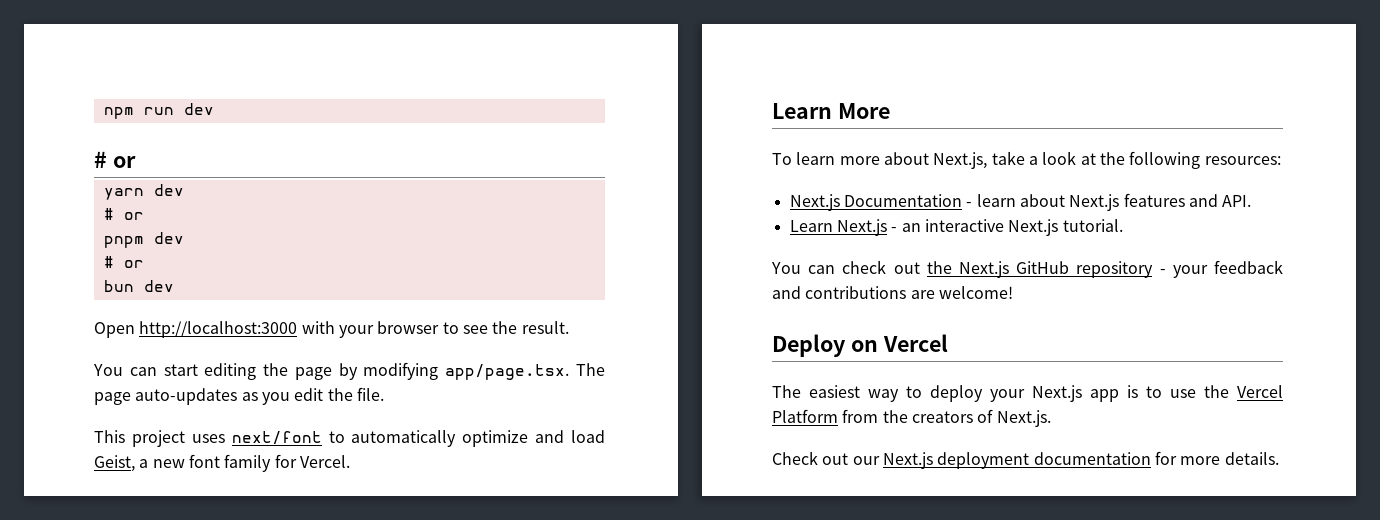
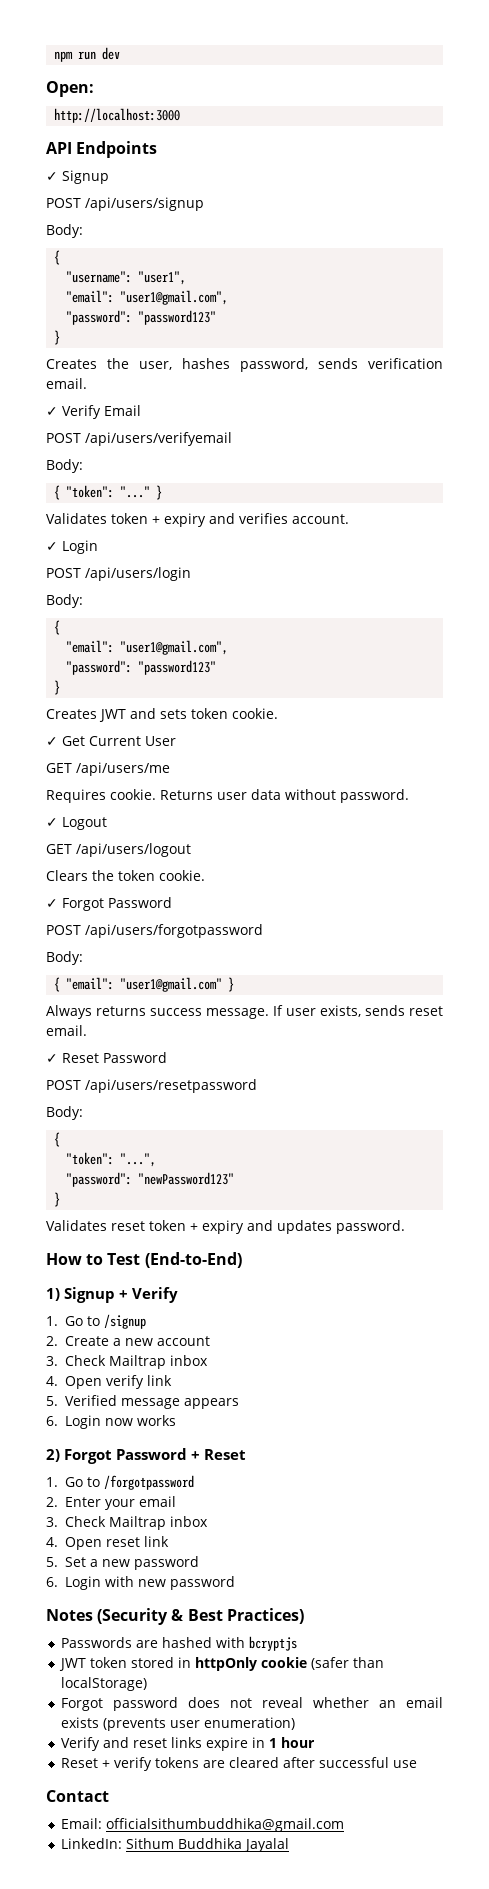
[94,151,136,168] [103,184,184,200] [103,208,144,220] [103,232,184,248] [103,256,144,268] [103,280,174,292] [94,321,569,338] [93,362,605,380] [94,387,384,405] [94,430,605,447] [94,454,350,472] [772,103,890,119] [772,151,1281,169] [789,193,1252,211] [789,219,1123,236] [771,260,1283,278] [772,286,1013,299] [772,334,948,357] [772,385,1283,402] [772,409,1051,427] [772,451,1279,469] # or // yarn dev // # or // pnpm dev // # or // bun dev // Open http://localhost:3000 with your browser to see the result. // You can start editing the page by modifying app/page.tsx. The page auto-updates as you edit the file. // This project uses next/font to automatically optimize and load Geist, a new font family for Vercel. // Learn More // To learn more about Next.js, take a look at the following resources: // Next.js Documentation - learn about Next.js features and API. // Learn Next.js - an interactive Next.js tutorial. // You can check out the Next.js GitHub repository - your feedback and contributions are welcome! // Deploy on Vercel // The easiest way to deploy your Next.js app is to use the Vercel Platform from the creators of Next.js. // Check out our Next.js deployment documentation for more details. -> [46,81,94,97] [54,108,181,123] [46,141,158,158] [46,170,109,184] [46,197,204,211] [46,224,83,238] [54,250,61,265] [66,271,187,285] [66,290,229,305] [66,310,217,325] [54,330,61,345] [46,358,443,372] [46,378,87,389] [46,405,141,419] [46,432,232,446] [46,459,83,473] [54,485,163,500] [46,513,349,527] [46,540,98,554] [46,567,191,581] [46,594,83,608] [54,620,61,635] [66,640,229,655] [66,660,217,675] [54,680,61,695] [46,708,278,722] [46,736,176,746] [46,762,170,776] [46,789,409,803] [46,817,107,830] [46,843,191,857] [46,870,205,881] [46,897,172,911] [46,924,263,938] [46,951,83,965] [54,977,235,992] [46,1005,443,1019] [46,1025,87,1036] [46,1052,167,1063] [46,1079,257,1093] [46,1106,83,1120] [54,1132,61,1147] [66,1152,157,1167] [66,1172,235,1187] [54,1192,61,1207] [46,1220,405,1234] [46,1252,242,1268] [46,1287,178,1303] [46,1314,146,1329] [46,1336,210,1346] [46,1355,208,1369] [46,1375,172,1389] [46,1395,239,1409] [46,1415,176,1429] [46,1448,246,1464] [46,1475,194,1490] [46,1496,176,1510] [46,1516,208,1530] [46,1536,169,1550] [46,1556,199,1570] [46,1576,235,1590] [46,1608,304,1625] [61,1636,298,1651] [59,1657,385,1671] [61,1677,148,1691] [61,1697,443,1711] [61,1717,296,1731] [61,1737,316,1751] [61,1757,418,1771] [46,1790,109,1802] [61,1818,345,1832] [61,1838,290,1852] Open: // http://localhost:3000 // API Endpoints // ✓ Signup // POST /api/users/signup // Body: // { // "username": "user1", // "email": "user1@gmail.com", // "password": "password123" // } // Creates the user, hashes password, sends verification email. // ✓ Verify Email // POST /api/users/verifyemail // Body: // { "token": "..." } // Validates token + expiry and verifies account. // ✓ Login // POST /api/users/login // Body: // { // "email": "user1@gmail.com", // "password": "password123" // } // Creates JWT and sets token cookie. // ✓ Get Current User // GET /api/users/me // Requires cookie. Returns user data without password. // ✓ Logout // GET /api/users/logout // Clears the token cookie. // ✓ Forgot Password // POST /api/users/forgotpassword // Body: // { "email": "user1@gmail.com" } // Always returns success message. If user exists, sends reset email. // ✓ Reset Password // POST /api/users/resetpassword // Body: // { // "token": "...", // "password": "newPassword123" // } // Validates reset token + expiry and updates password. // How to Test (End-to-End) // 1) Signup + Verify // 1. Go to /signup // 2. Create a new account // 3. Check Mailtrap inbox // 4. Open verify link // 5. Verified message appears // 6. Login now works // 2) Forgot Password + Reset // 1. Go to /forgotpassword // 2. Enter your email // 3. Check Mailtrap inbox // 4. Open reset link // 5. Set a new password // 6. Login with new password // Notes (Security & Best Practices) // Passwords are hashed with bcryptjs // JWT token stored in httpOnly cookie (safer than localStorage) // Forgot password does not reveal whether an email exists (prevents user enumeration) // Verify and reset links expire in 1 hour // Reset + verify tokens are cleared after successful use // Contact // Email: officialsithumbuddhika@gmail.com // LinkedIn: Sithum Buddhika Jayalal

